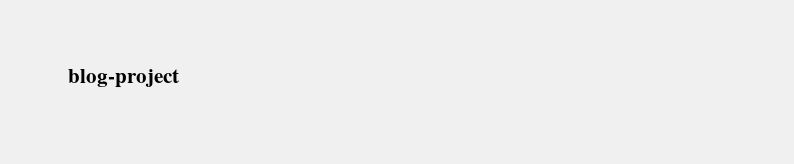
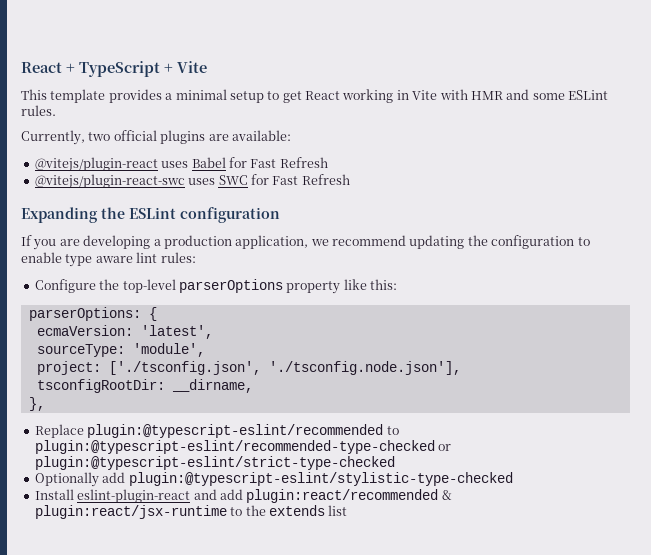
[68,69,179,88] blog-project -> [21,61,207,77] [21,89,608,103] [21,105,56,116] [21,130,291,145] [34,157,328,172] [34,174,350,189] [21,207,280,223] [21,235,590,250] [21,252,196,267] [34,279,397,294] [28,307,157,321] [36,325,213,339] [36,343,205,357] [36,361,461,375] [36,379,253,393] [28,397,45,411] [34,424,399,438] [34,440,452,454] [34,456,395,470] [34,472,513,487] [34,489,452,503] [34,505,348,519] React + TypeScript + Vite // This template provides a minimal setup to get React working in Vite with HMR and some ESLint rules. // Currently, two official plugins are available: // @vitejs/plugin-react uses Babel for Fast Refresh // @vitejs/plugin-react-swc uses SWC for Fast Refresh // Expanding the ESLint configuration // If you are developing a production application, we recommend updating the configuration to enable type aware lint rules: // Configure the top-level parserOptions property like this: // parserOptions: { // ecmaVersion: 'latest', // sourceType: 'module', // project: ['./tsconfig.json', './tsconfig.node.json'], // tsconfigRootDir: __dirname, // }, // Replace plugin:@typescript-eslint/recommended to plugin:@typescript-eslint/recommended-type-checked or plugin:@typescript-eslint/strict-type-checked // Optionally add plugin:@typescript-eslint/stylistic-type-checked // Install eslint-plugin-react and add plugin:react/recommended & plugin:react/jsx-runtime to the extends list

